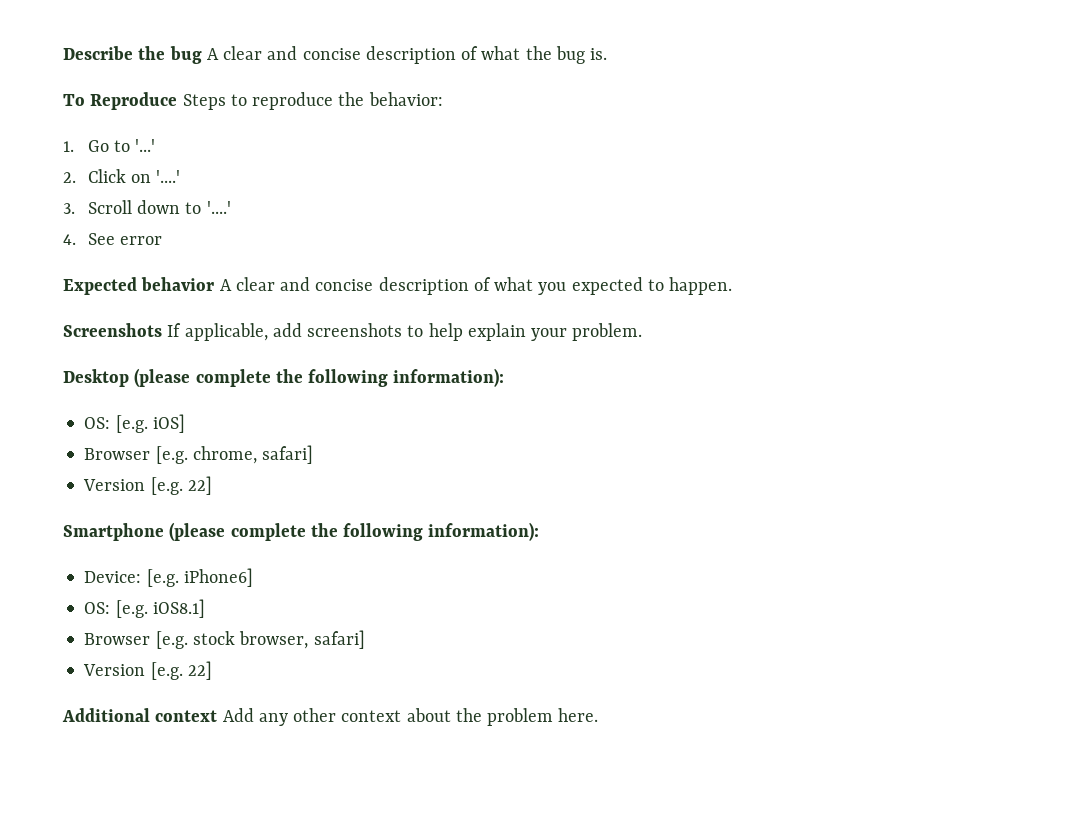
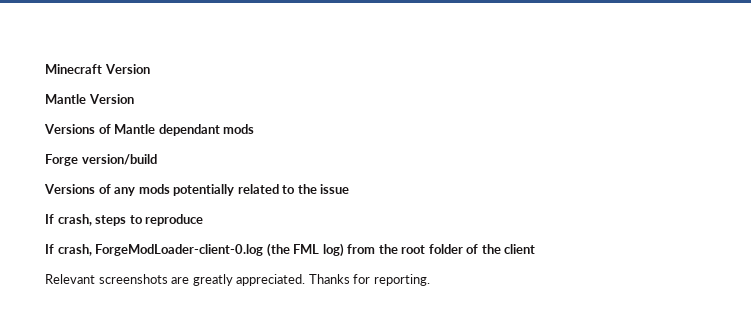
[63,46,608,64] [63,92,443,110] [63,139,156,152] [63,169,181,183] [63,200,231,214] [63,233,163,245] [63,277,733,295] [63,323,643,341] [63,368,505,387] [84,414,185,433] [84,445,314,464] [83,476,212,495] [63,522,540,541] [84,568,253,587] [84,599,205,618] [84,630,365,649] [83,661,212,680] [62,708,599,726] Describe the bug A clear and concise description of what the bug is. // To Reproduce Steps to reproduce the behavior: // 1. Go to '...' // 2. Click on '....' // 3. Scroll down to '....' // 4. See error // Expected behavior A clear and concise description of what you expected to happen. // Screenshots If applicable, add screenshots to help explain your problem. // Desktop (please complete the following information): // OS: [e.g. iOS] // Browser [e.g. chrome, safari] // Version [e.g. 22] // Smartphone (please complete the following information): // Device: [e.g. iPhone6] // OS: [e.g. iOS8.1] // Browser [e.g. stock browser, safari] // Version [e.g. 22] // Additional context Add any other context about the problem here. -> [45,64,150,74] [45,94,134,104] [44,124,255,136] [45,154,157,166] [44,184,350,196] [45,214,204,226] [45,243,536,257] [45,274,430,286] Minecraft Version // Mantle Version // Versions of Mantle dependant mods // Forge version/build // Versions of any mods potentially related to the issue // If crash, steps to reproduce // If crash, ForgeModLoader-client-0.log (the FML log) from the root folder of the client // Relevant screenshots are greatly appreciated. Thanks for reporting.

